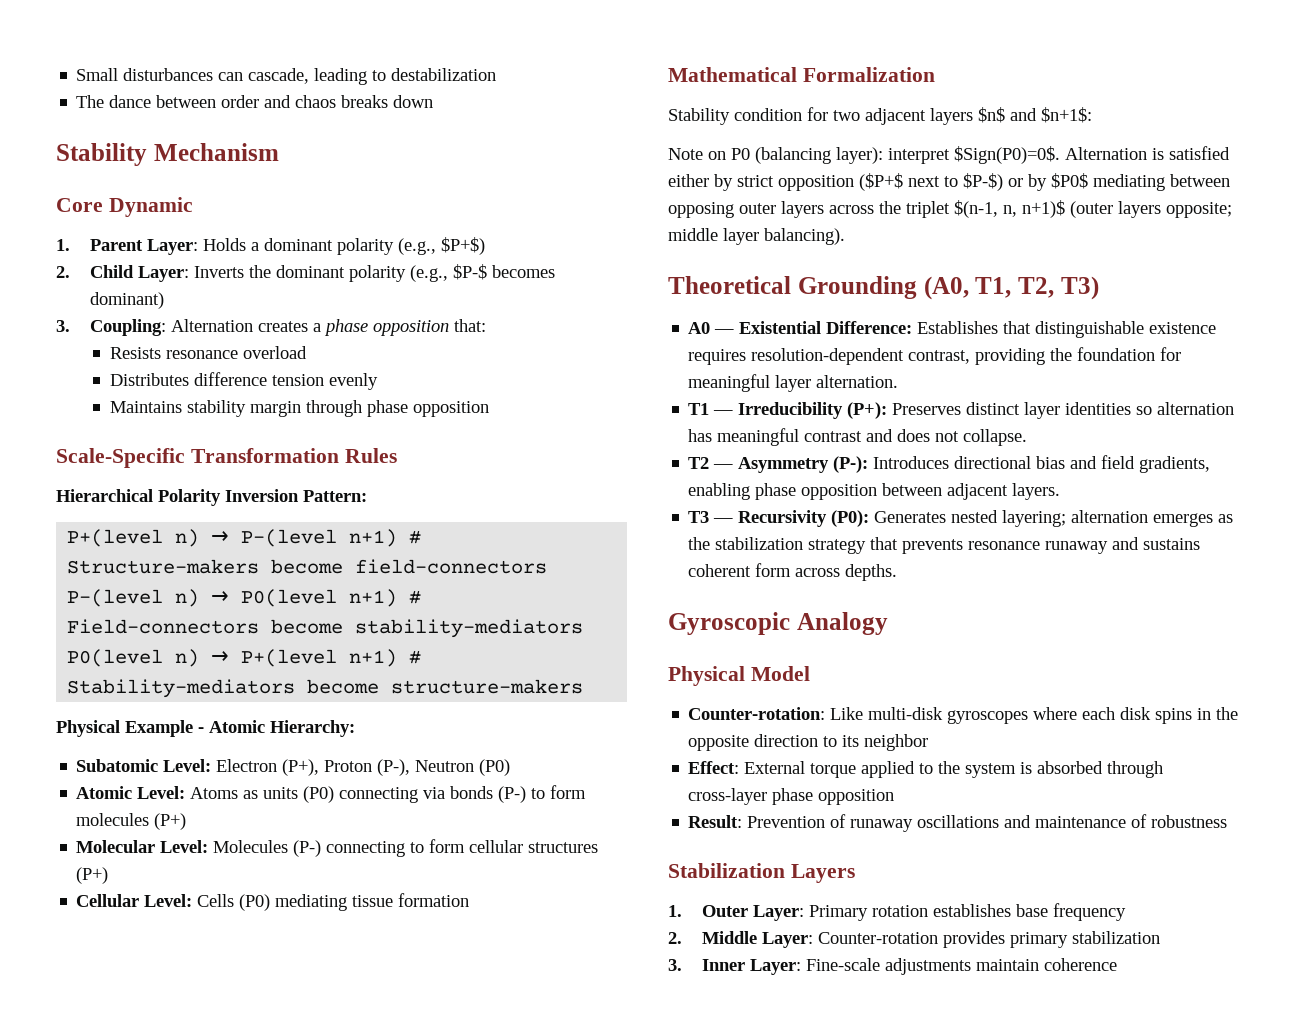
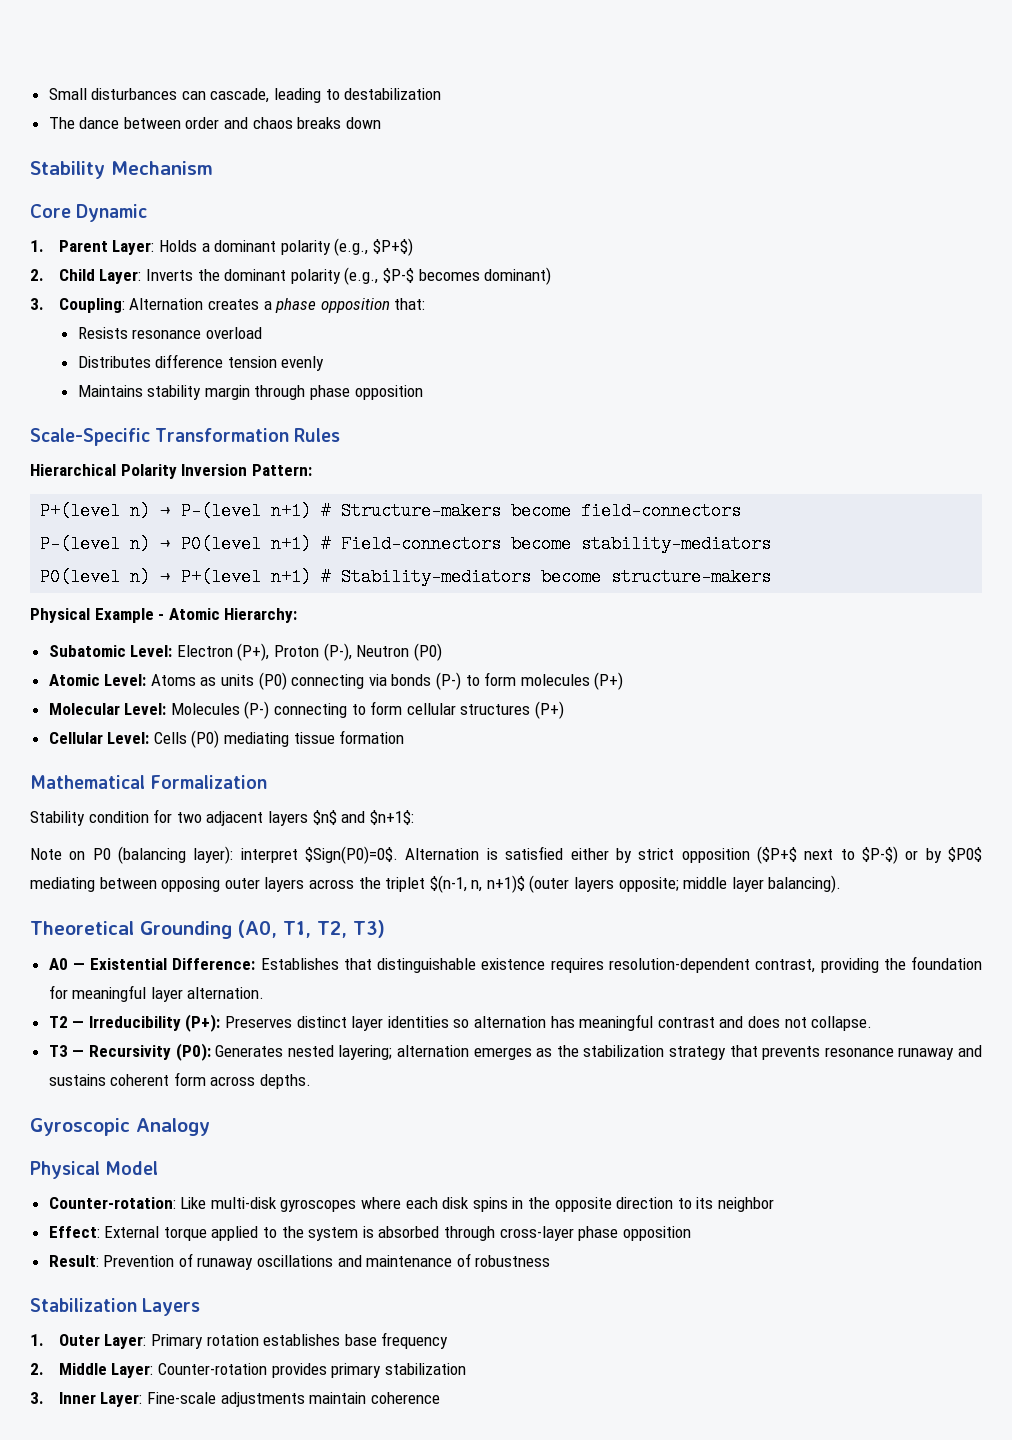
[688,403,710,415] T1 -> [48,1016,68,1028] T2
[688,455,1211,473] [688,483,1061,500] // T2 — Asymmetry (P-): Introduces directional bias and field gradients, enabling phase opposition between adjacent layers. -> (873, 1023) none

